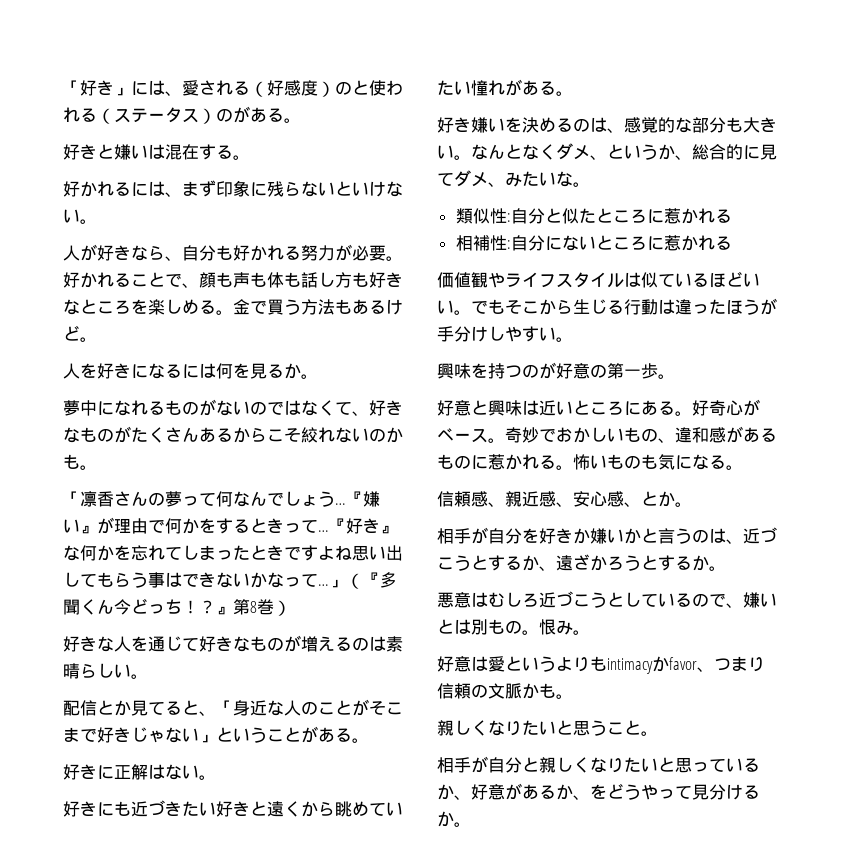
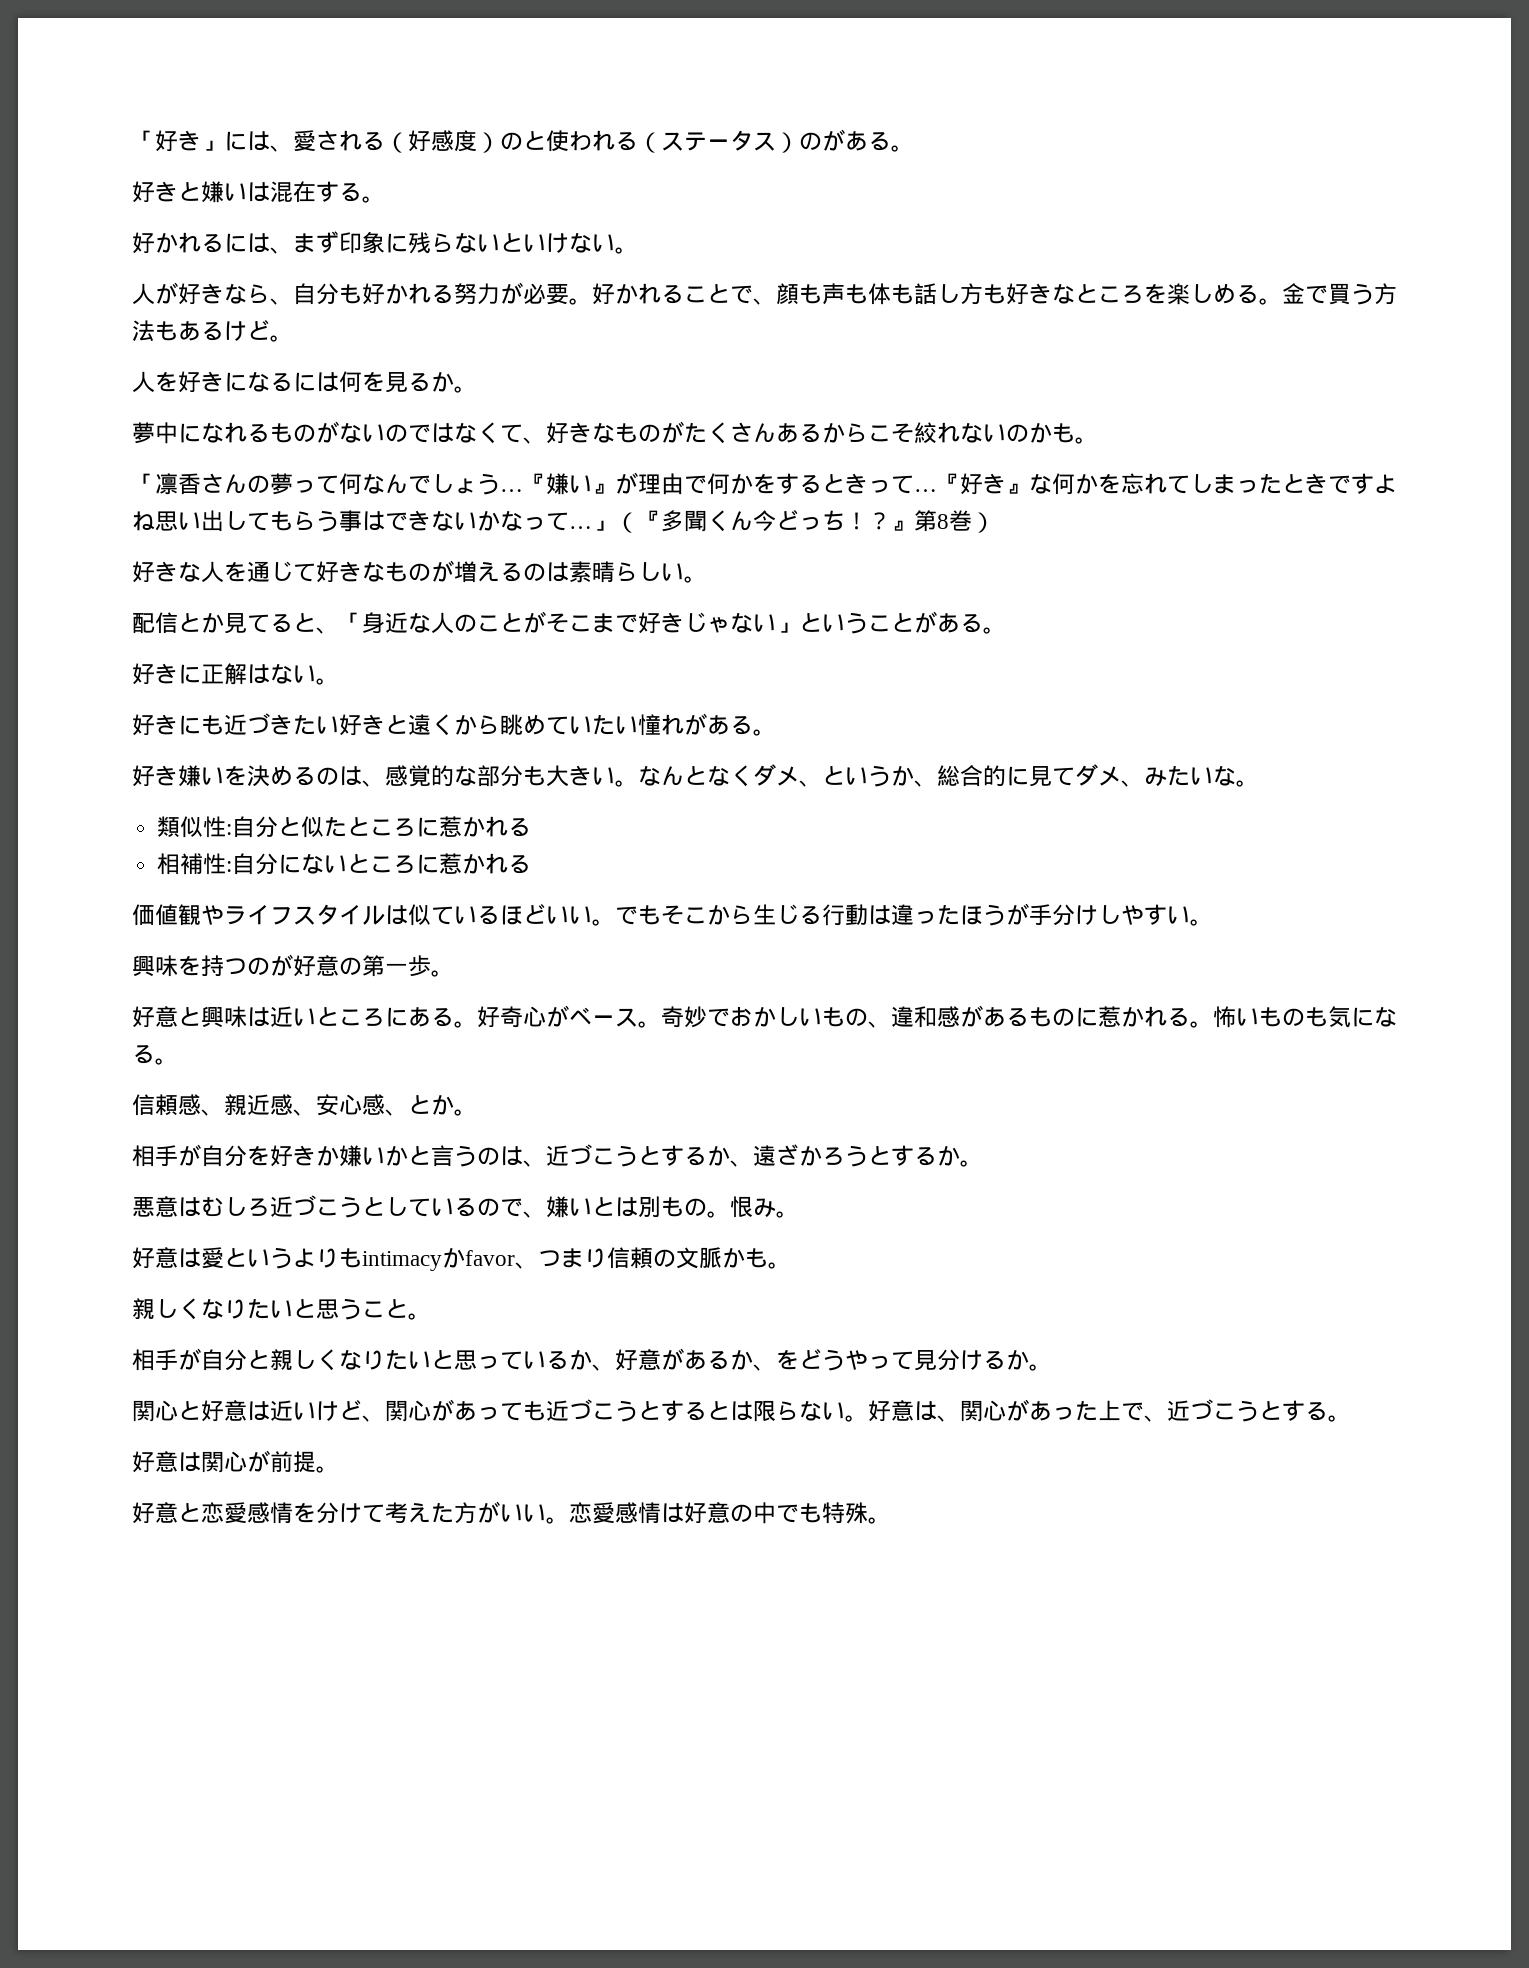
(471, 824) none -> [132,1399,1351,1422] [132,1450,339,1473] [132,1501,891,1524] // 関心と好意は近いけど、関心があっても近づこうとするとは限らない。好意は、関心があった上で、近づこうとする。 // 好意は関心が前提。 // 好意と恋愛感情を分けて考えた方がいい。恋愛感情は好意の中でも特殊。

